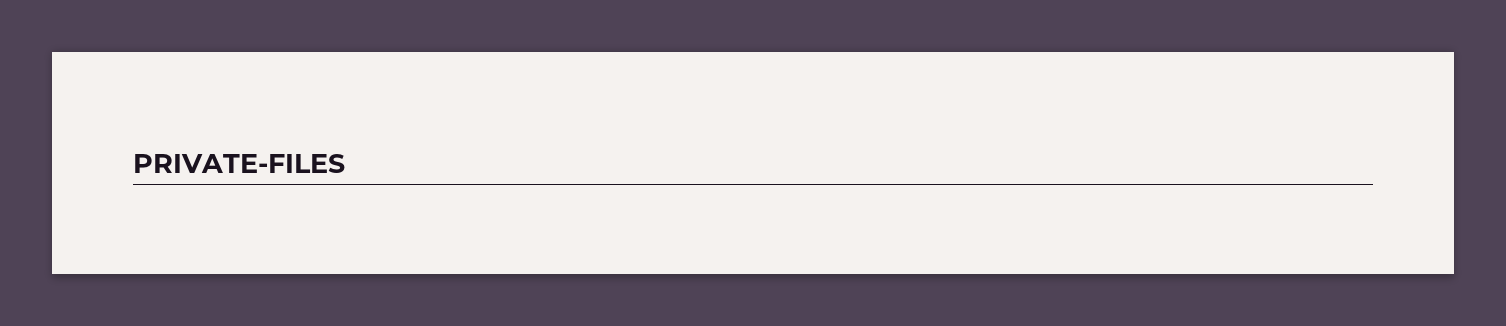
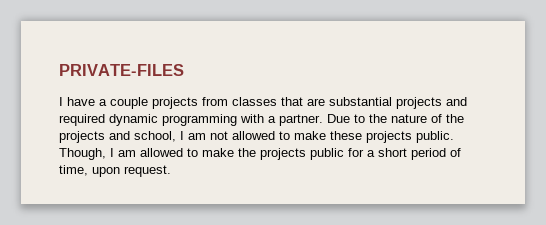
(345, 163) none -> [59,97,467,109] [59,114,464,126] [59,131,454,143] [59,148,461,160] [59,165,171,177] // I have a couple projects from classes that are substantial projects and required dynamic programming with a partner. Due to the nature of the projects and school, I am not allowed to make these projects public. Though, I am allowed to make the projects public for a short period of time, upon request.

